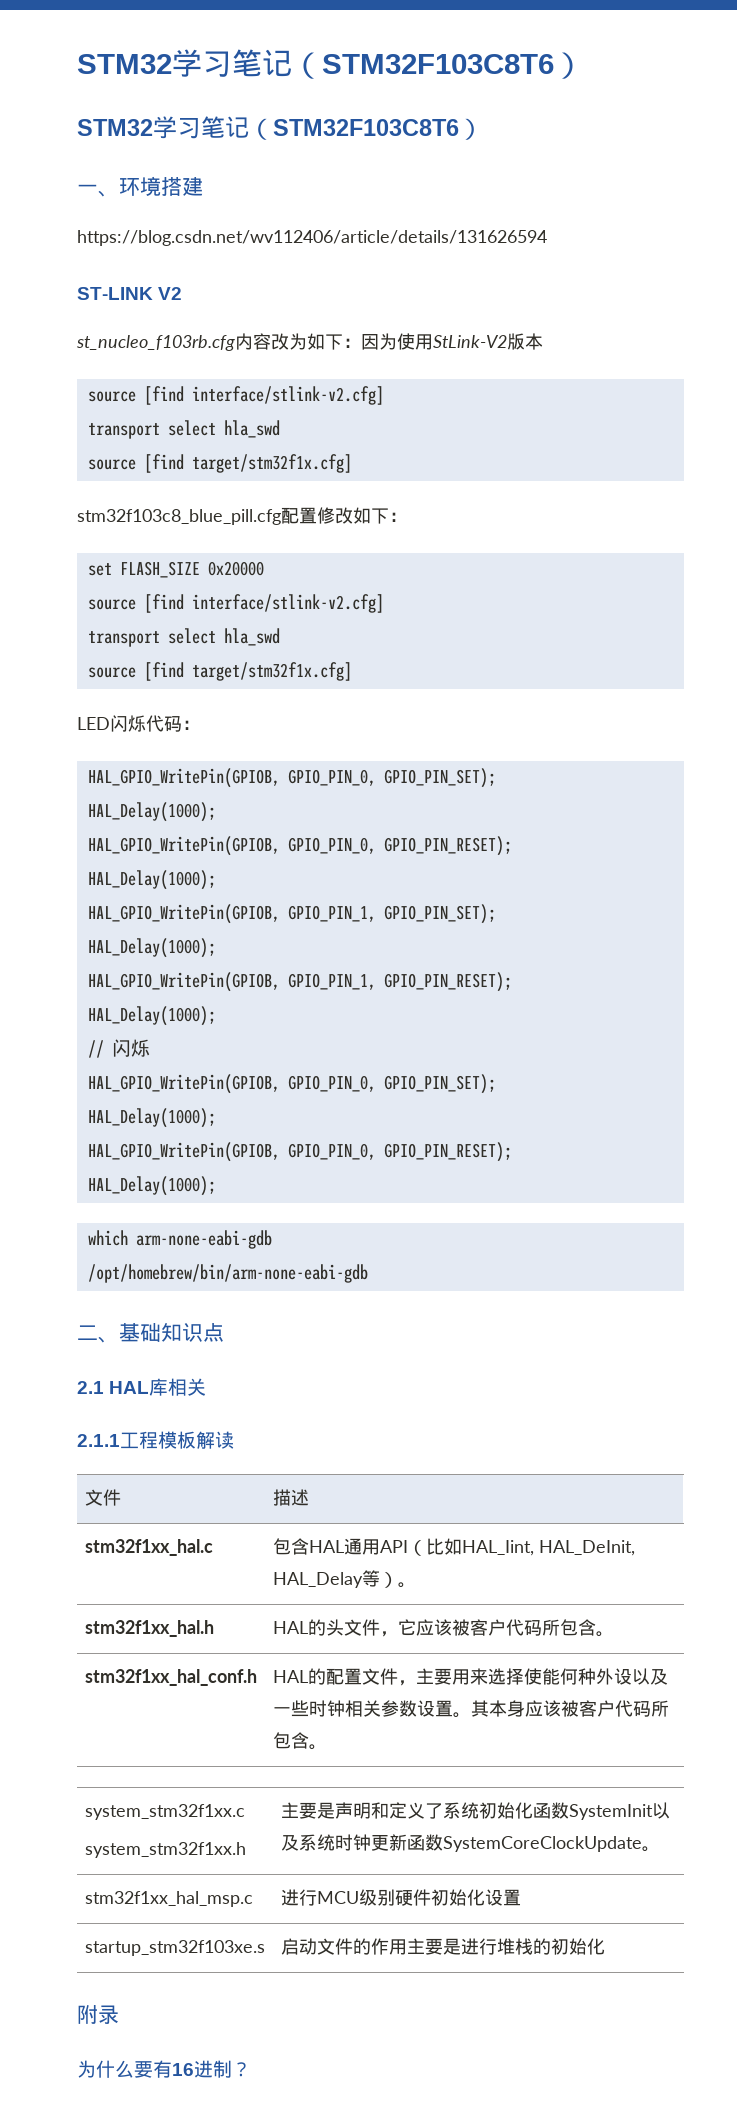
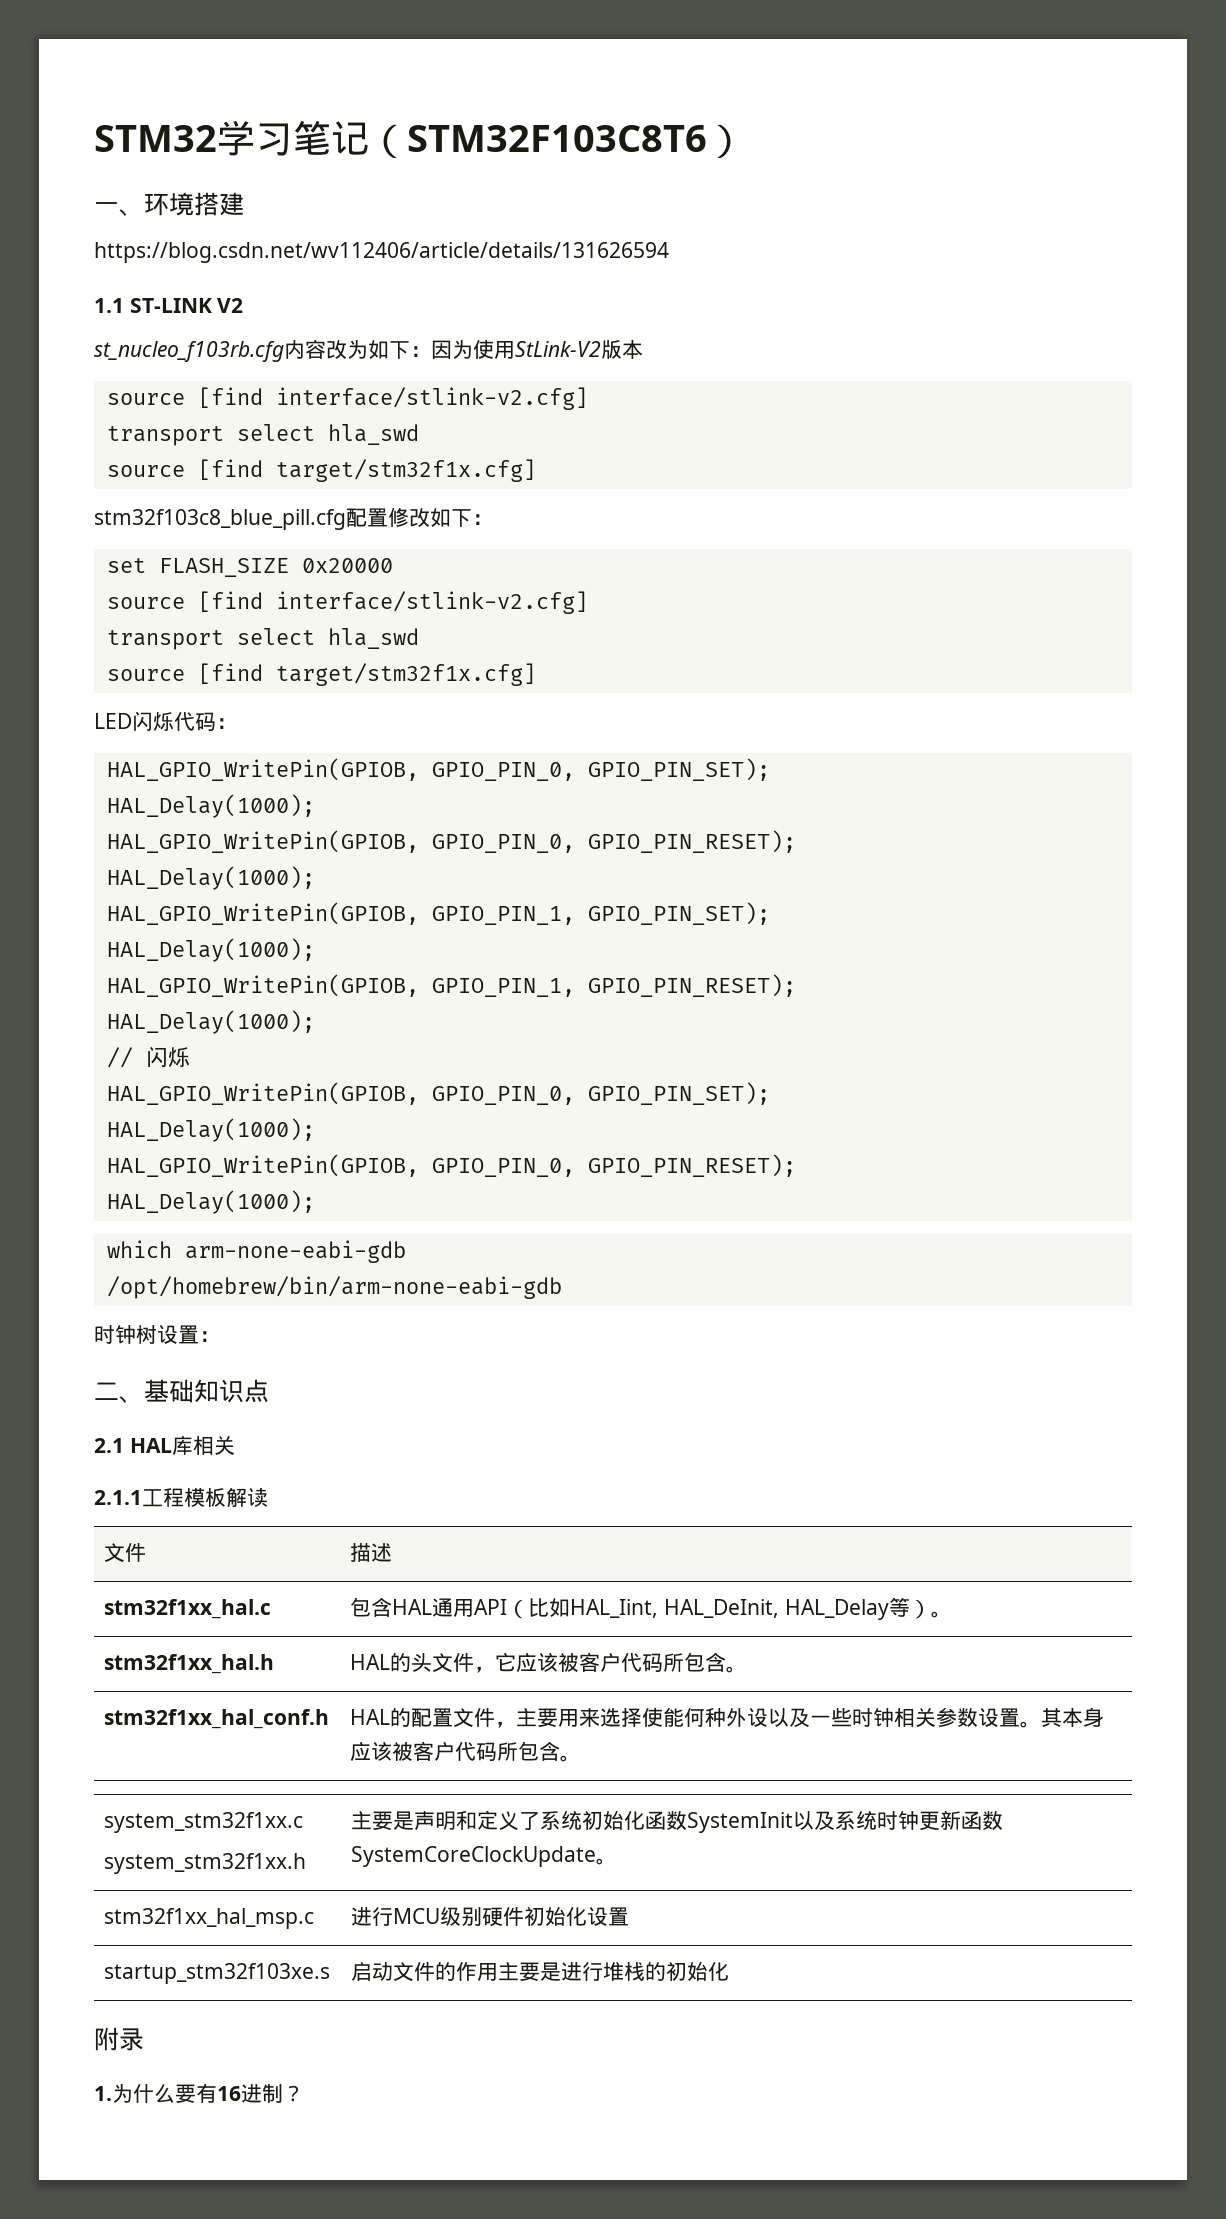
[77,49,584,79] [77,116,483,140] STM32学习笔记（STM32F103C8T6） // STM32学习笔记（STM32F103C8T6） -> [94,120,745,158] STM32学习笔记（STM32F103C8T6）
(547, 238) none -> [94,298,124,313] 1.1
(368, 1273) none -> [94,1325,220,1344] // 时钟树设置：
(119, 2014) none -> [94,2086,112,2101] 1.

